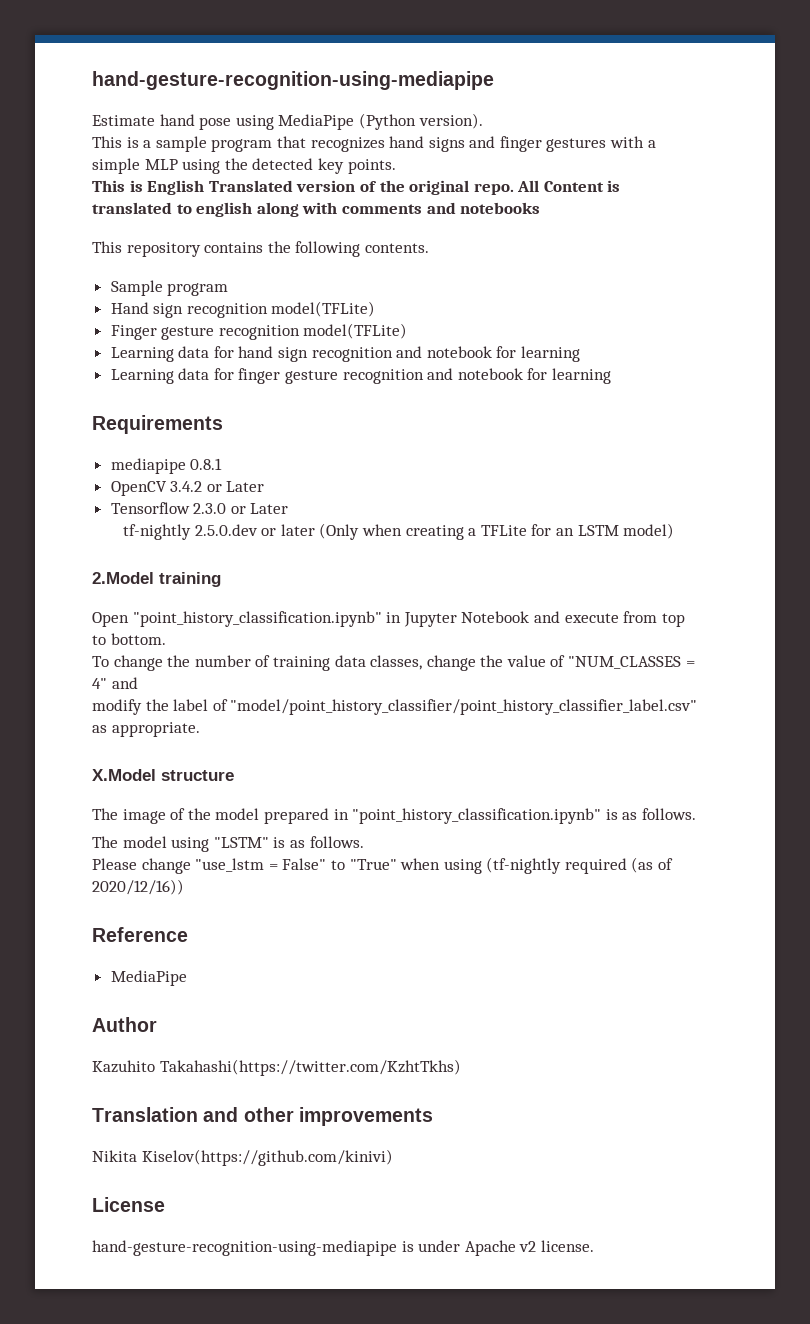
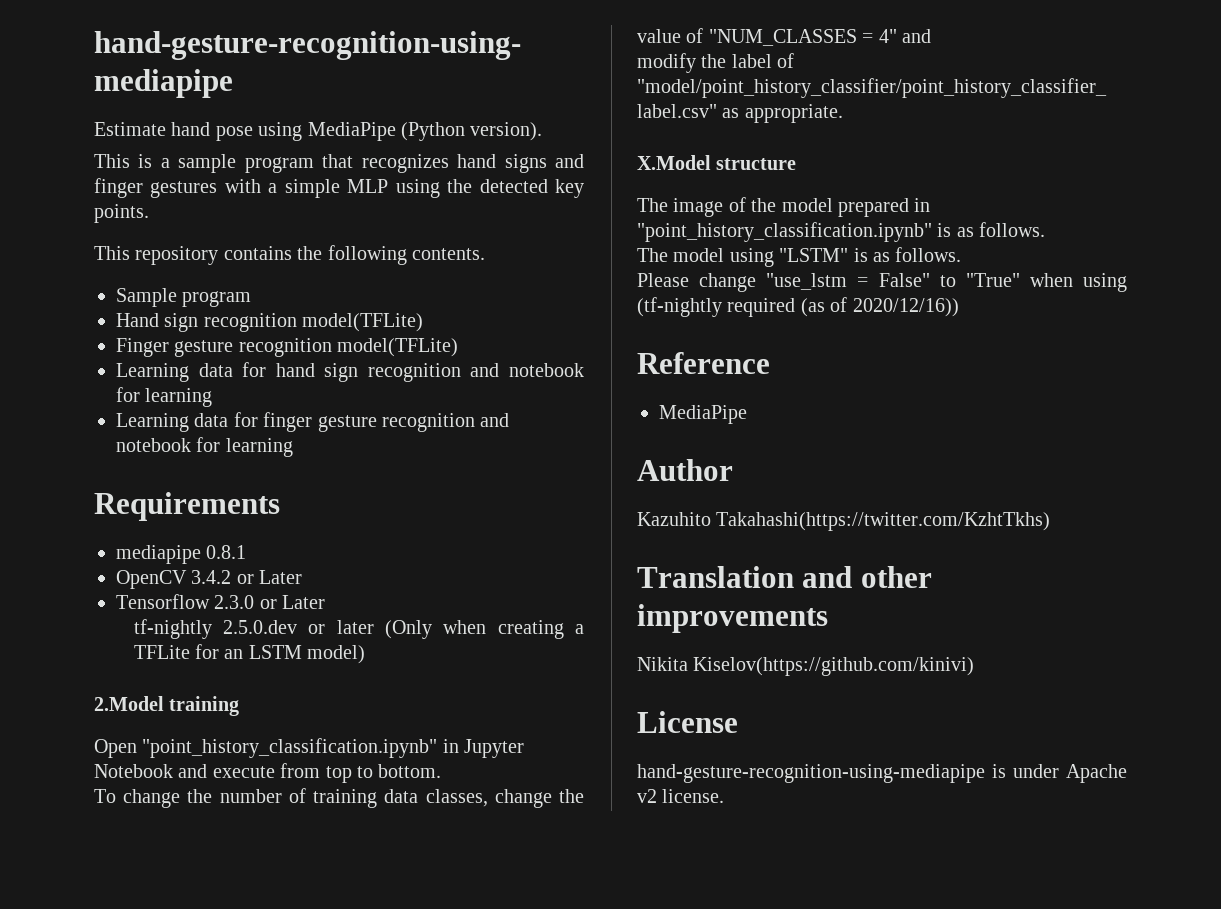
[92,180,621,195] [92,202,541,217] // This is English Translated version of the original repo. All Content is translated to english along with comments and notebooks -> (149, 213) none

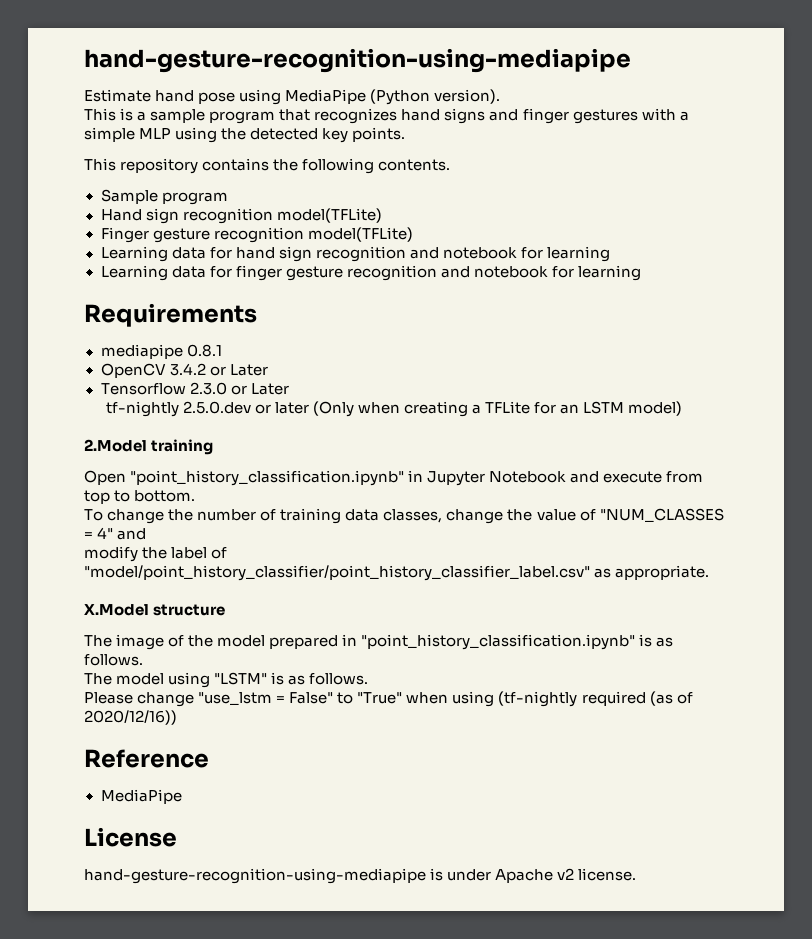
[637,459,733,481] [637,512,1051,531] [637,566,932,588] [637,604,828,633] [637,657,975,676] // Author // Kazuhito Takahashi(https://twitter.com/KzhtTkhs) // Translation and other improvements // Nikita Kiselov(https://github.com/kinivi) -> (182, 796) none

